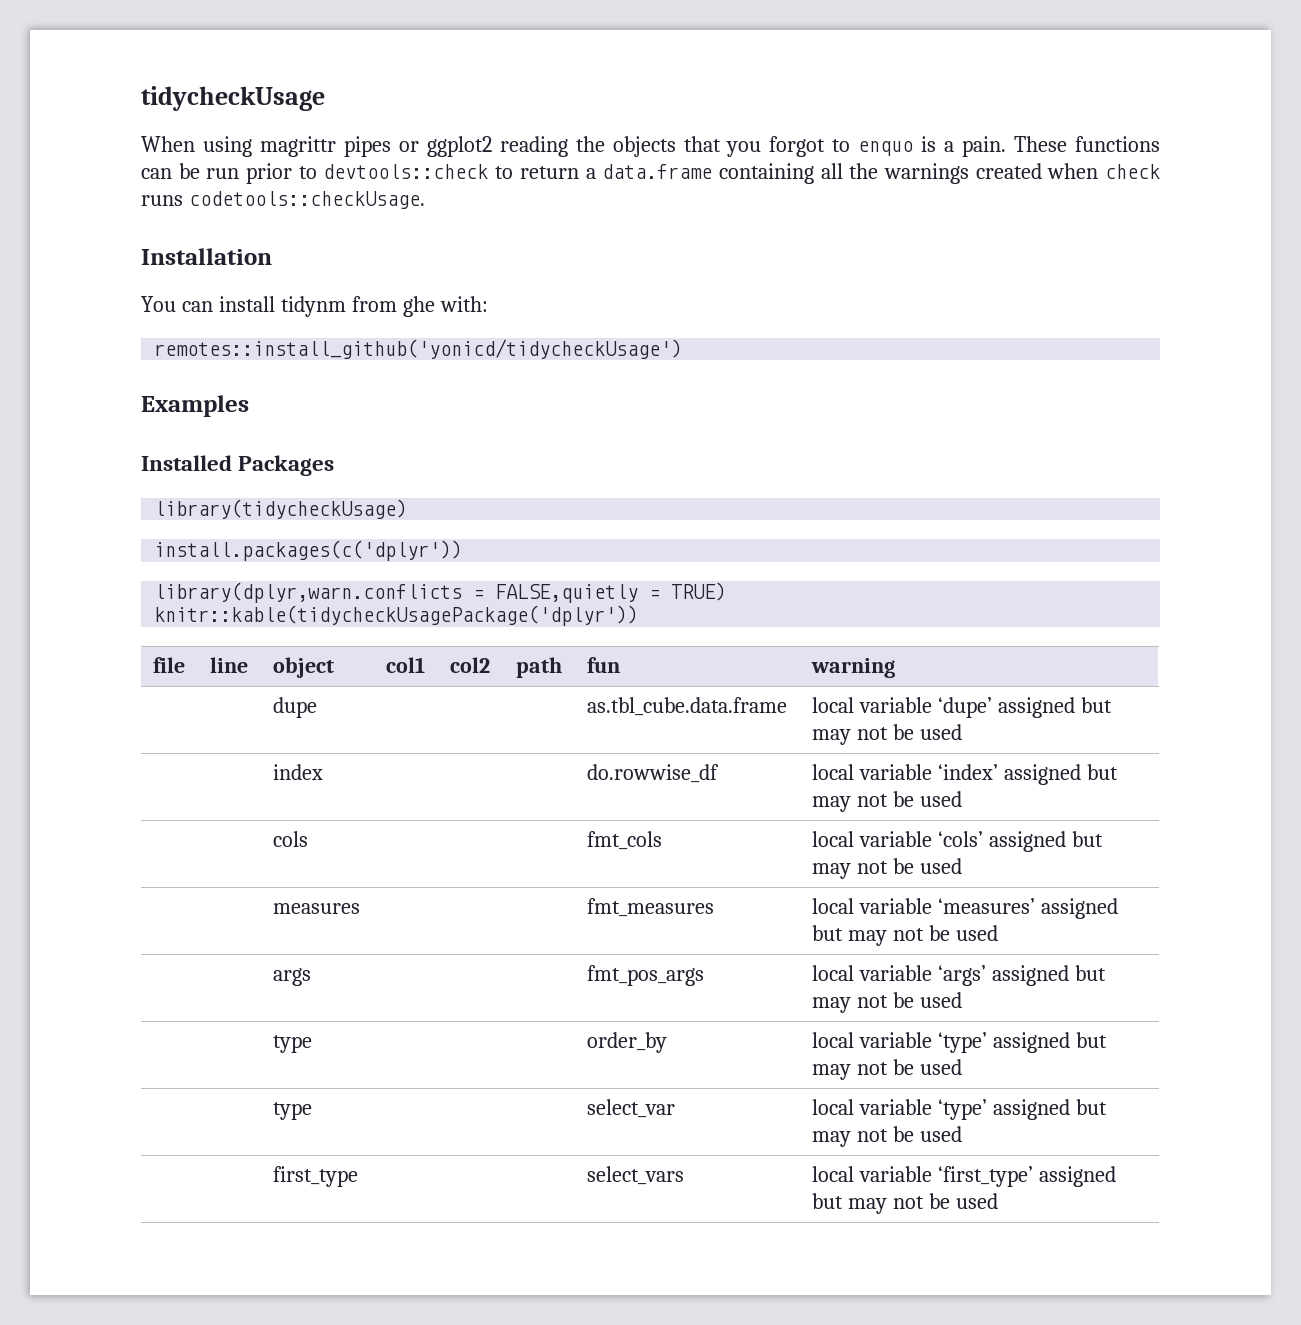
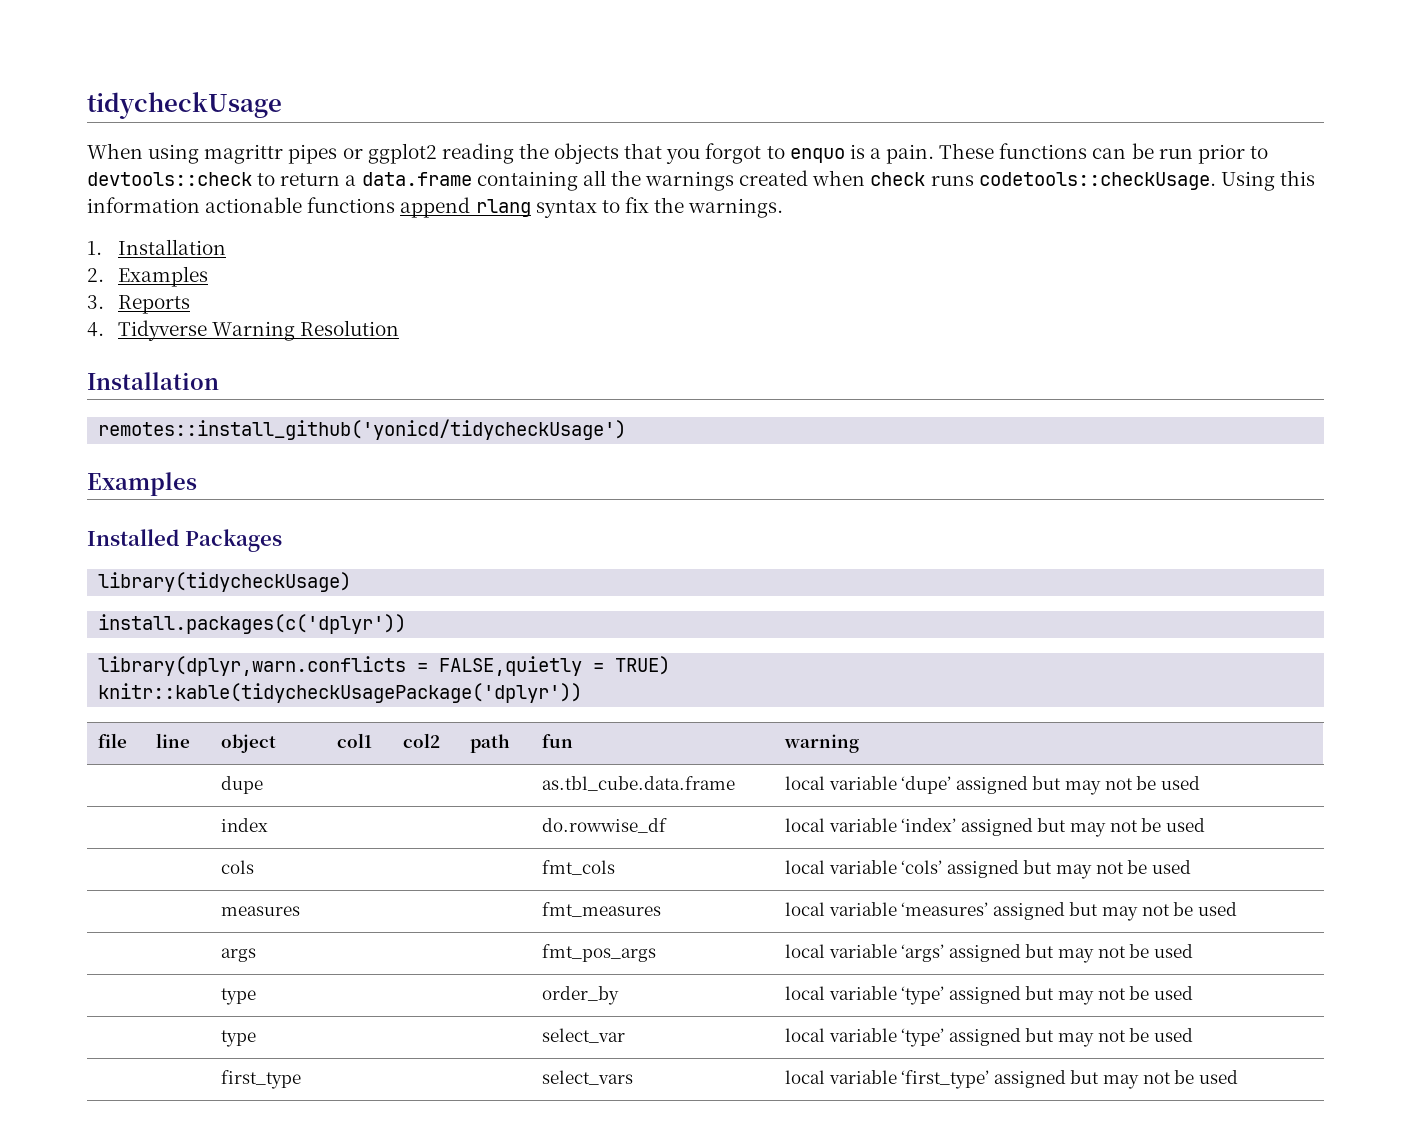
[141,248,272,265] [141,296,488,317] // Installation // You can install tidynm from ghe with: -> [1220,170,1315,191] [87,197,784,218] [87,239,226,255] [87,266,208,287] [87,295,190,314] [87,320,400,341] [87,372,219,390] Using this information actionable functions append rlang syntax to fix the warnings. // 1. Installation // 2. Examples // 3. Reports // 4. Tidyverse Warning Resolution // Installation

